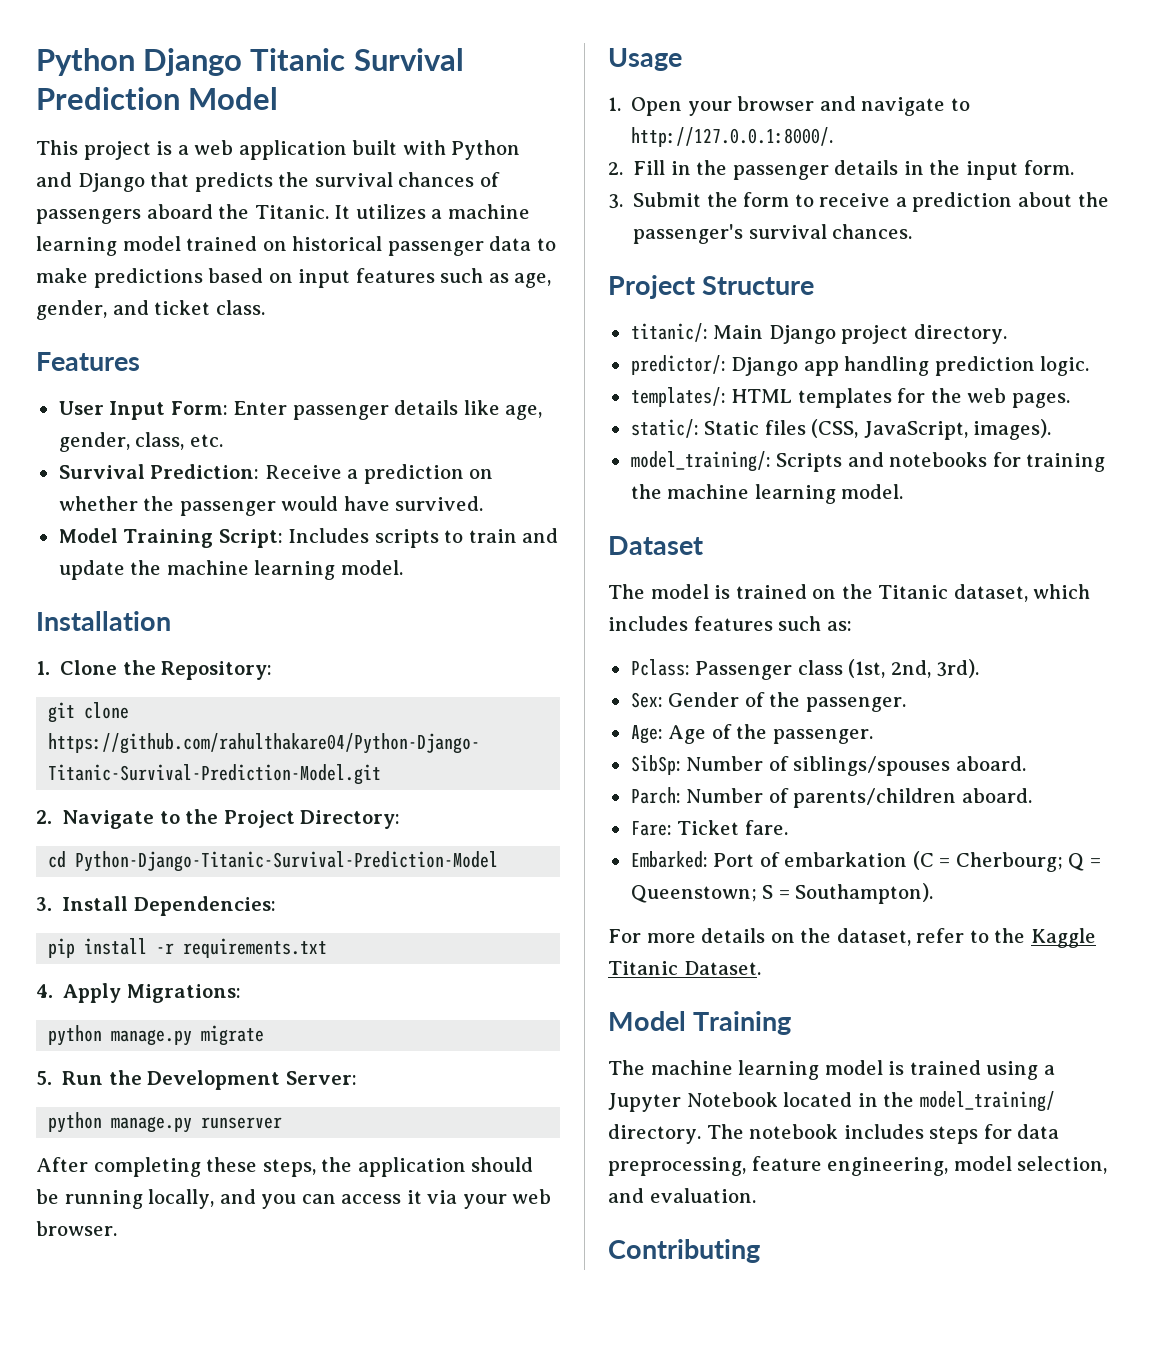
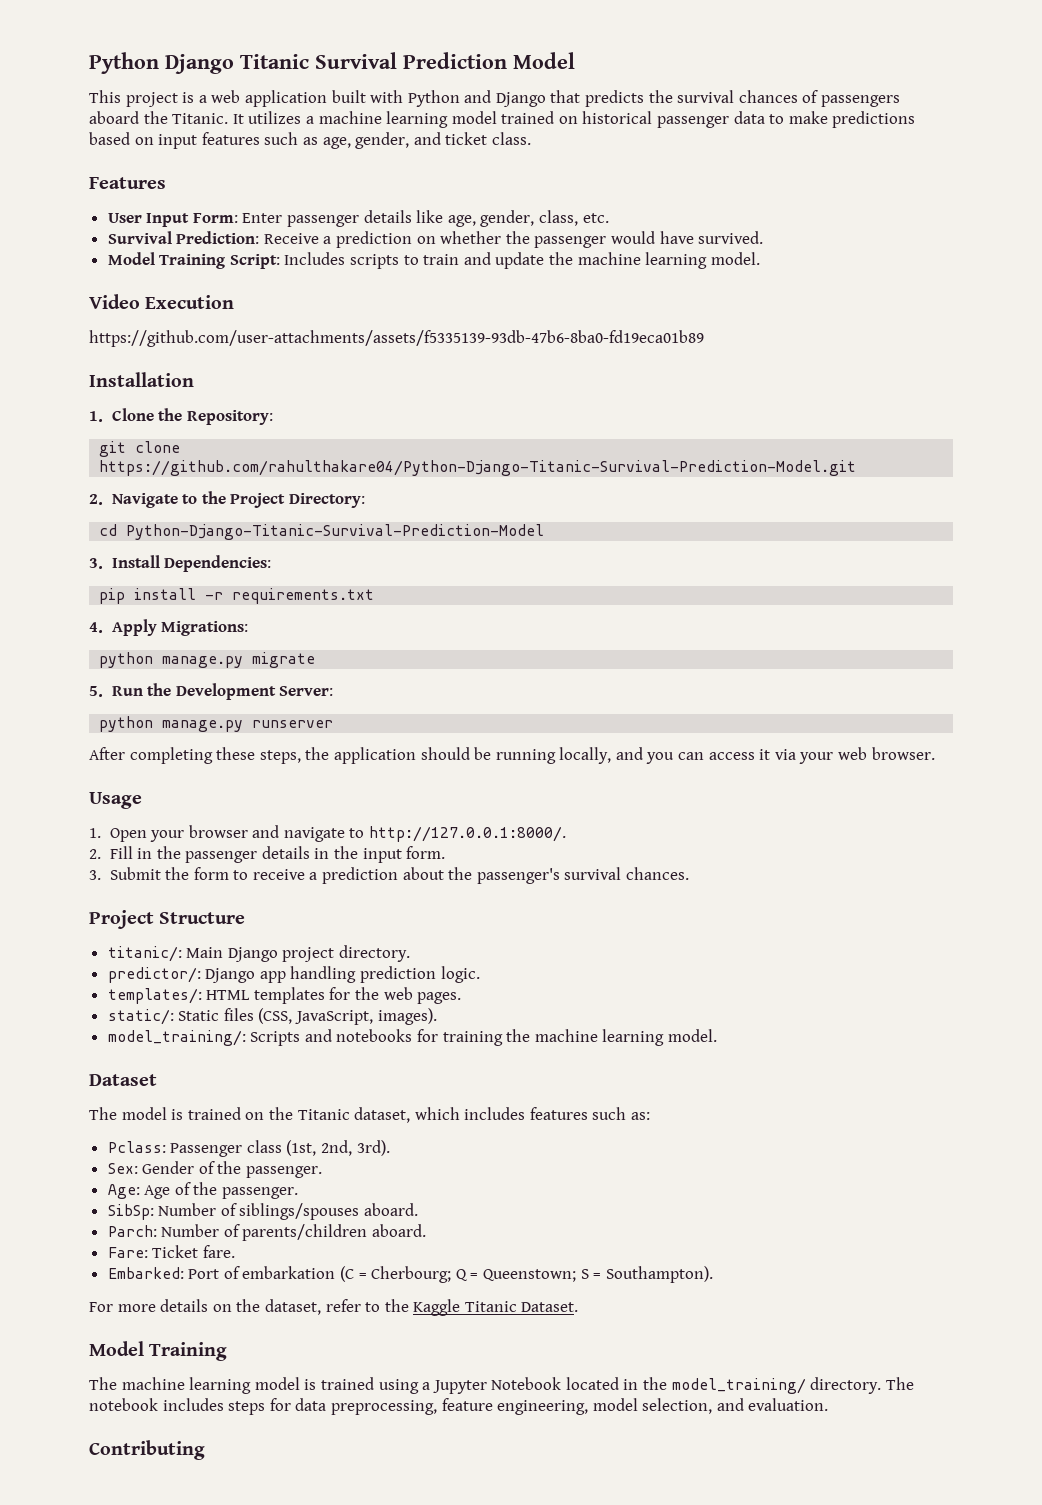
(403, 567) none -> [89,294,235,309] [89,330,704,347] // Video Execution // https://github.com/user-attachments/assets/f5335139-93db-47b6-8ba0-fd19eca01b89

